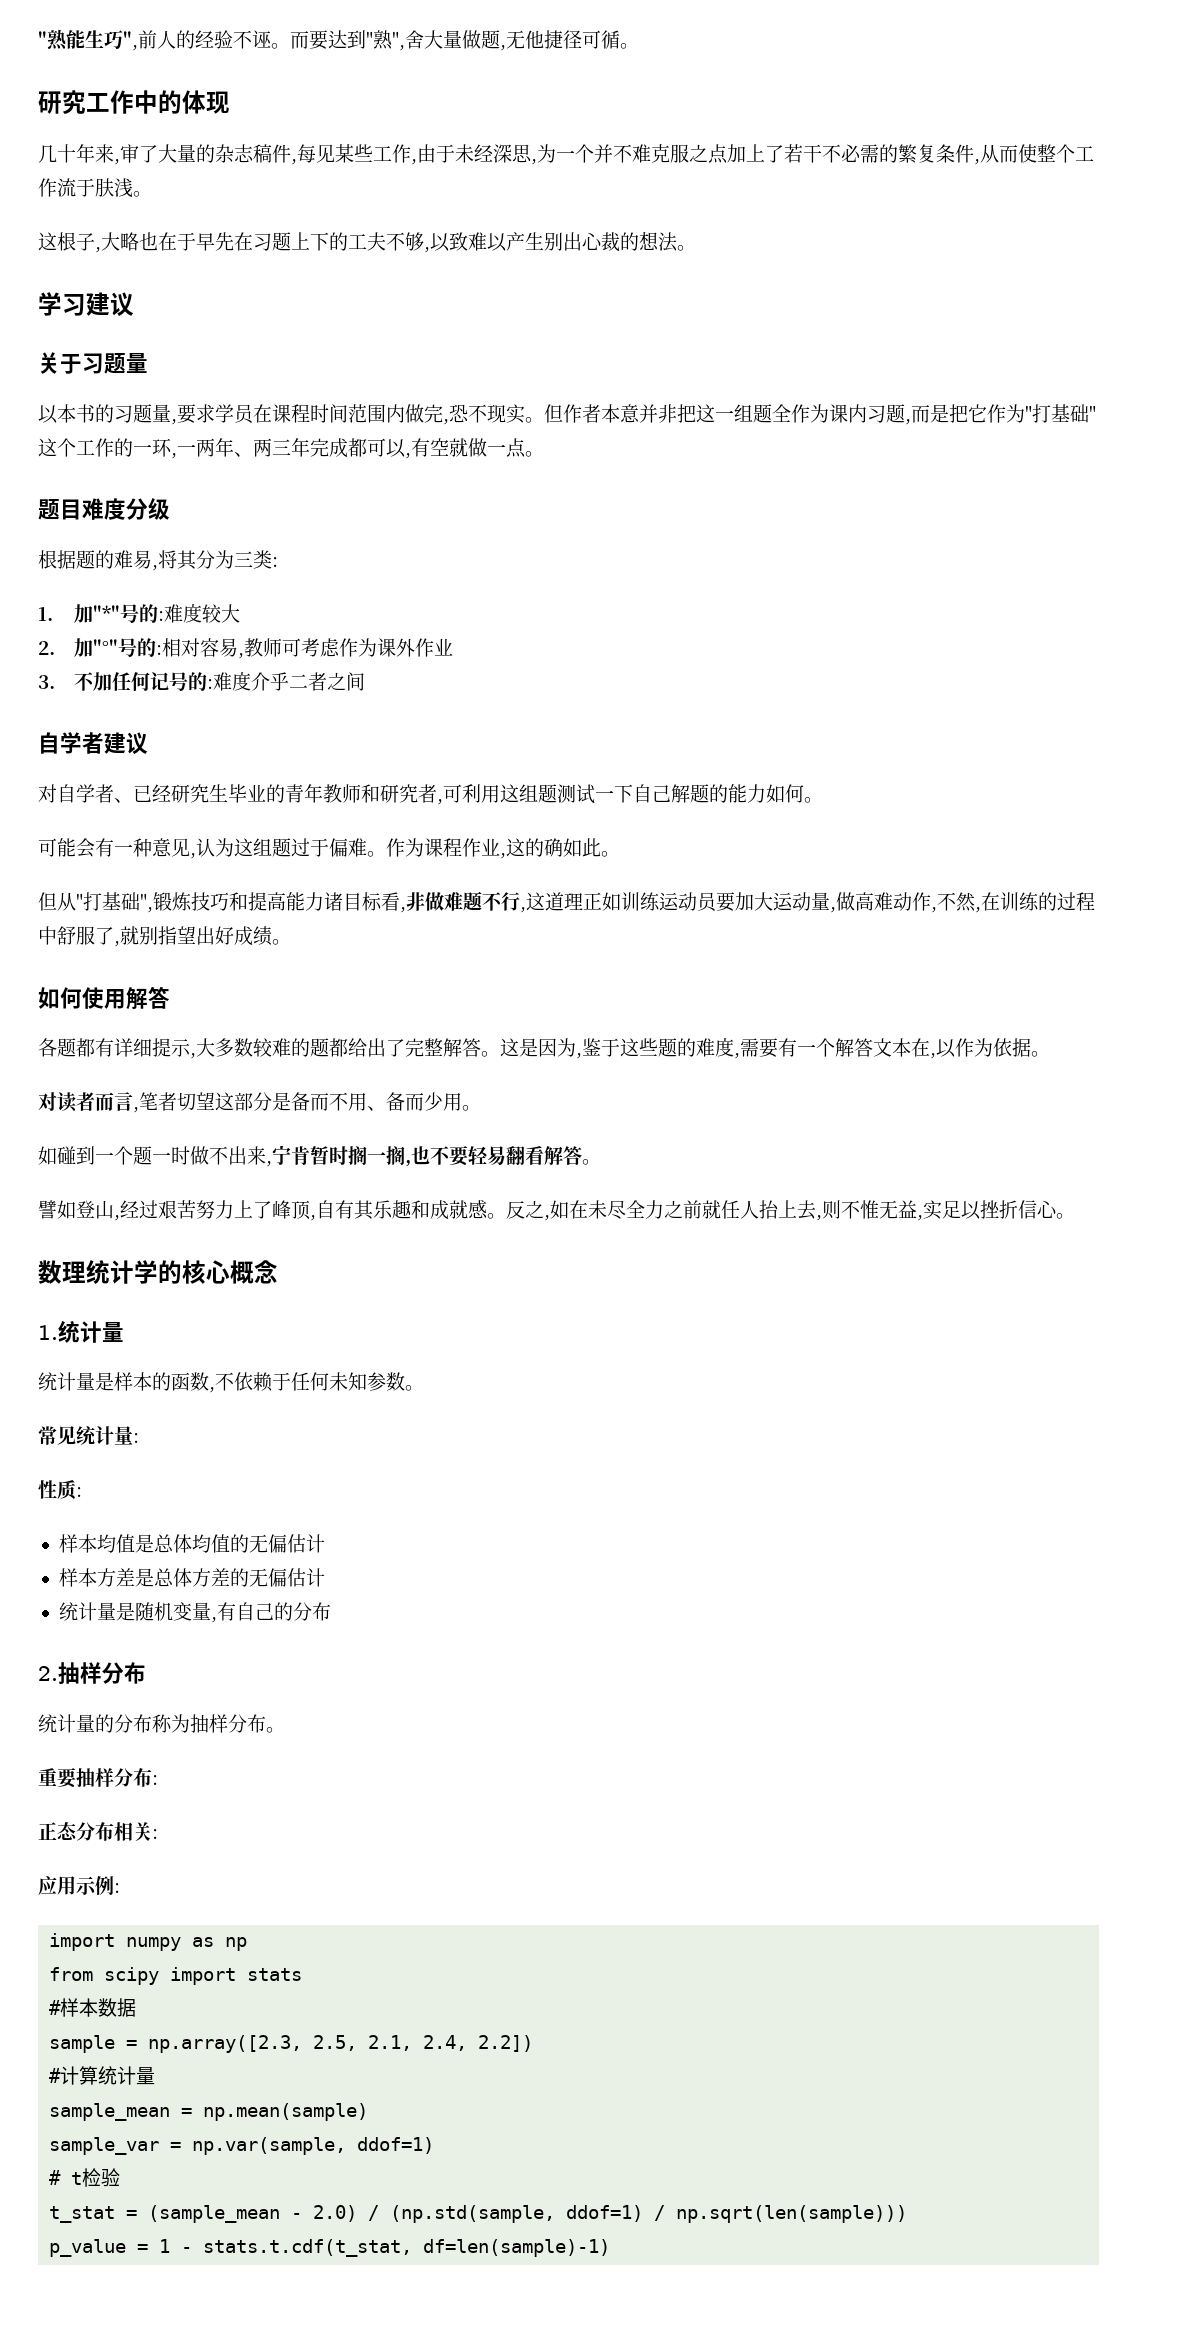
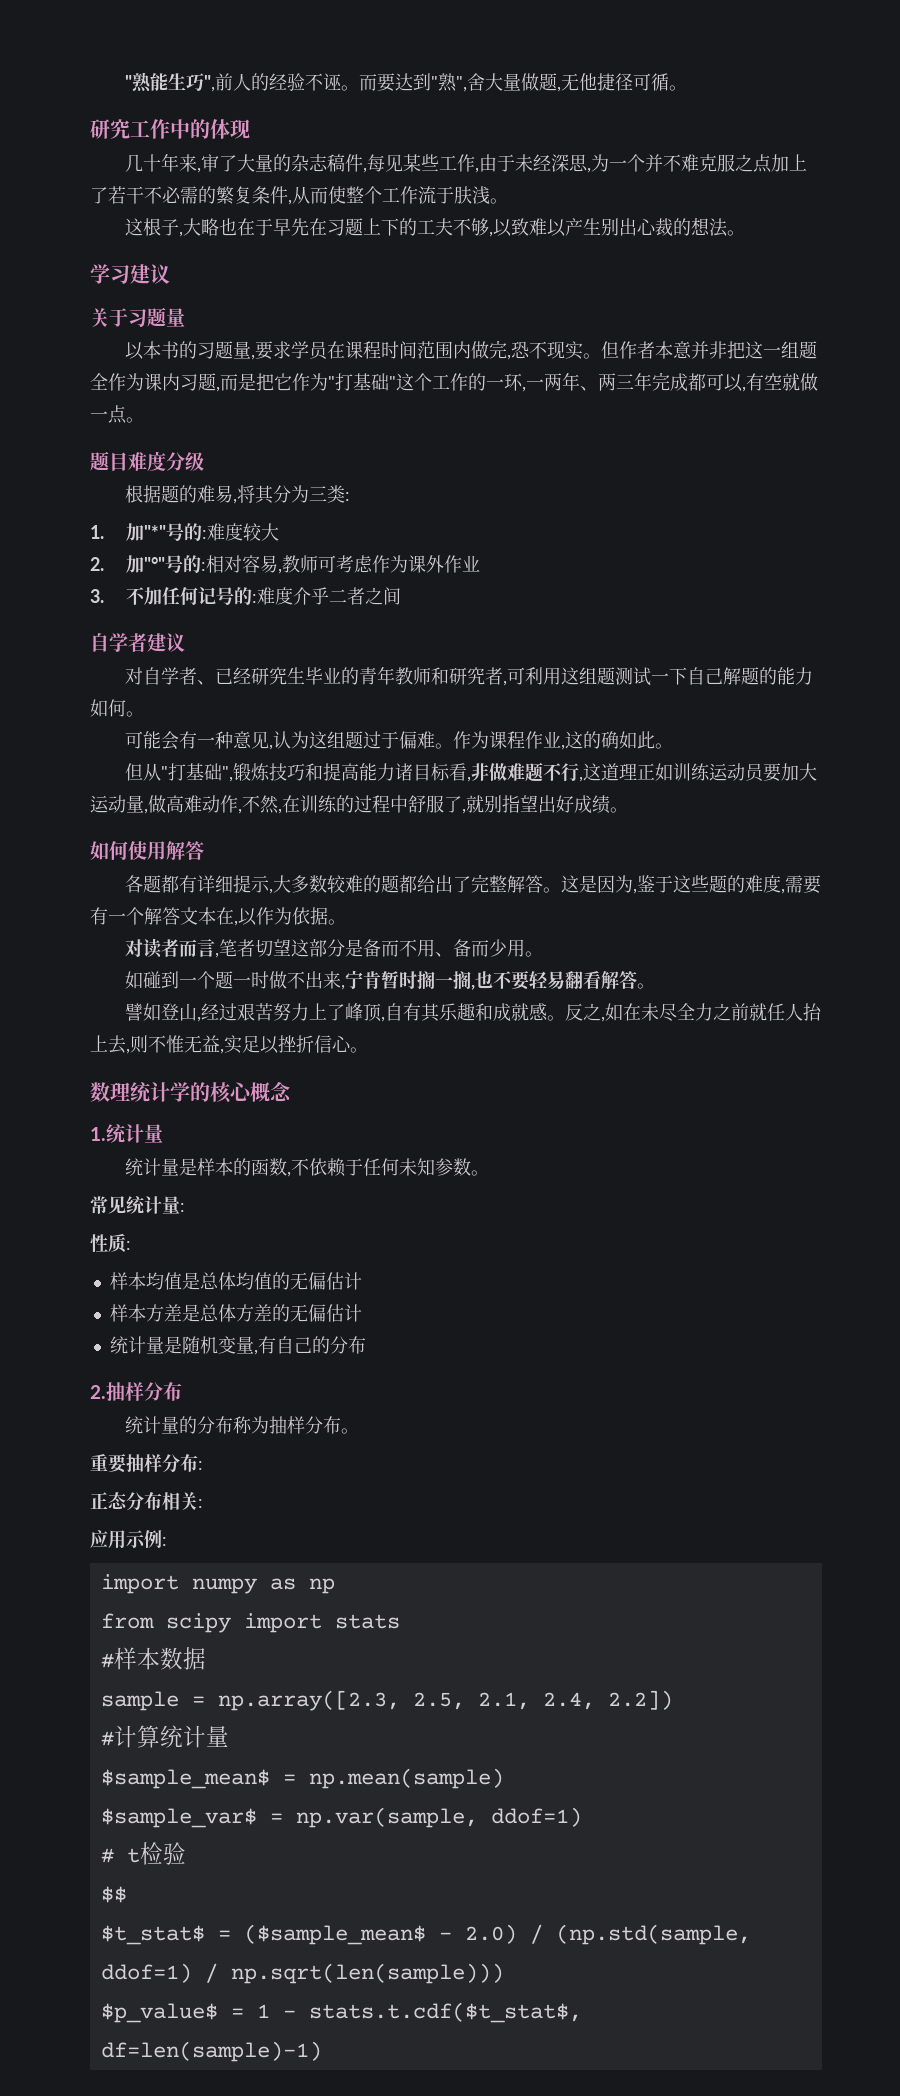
[49,2103,171,2121] sample_mean -> [100,1769,270,1789] $sample_mean$
[49,2137,160,2155] sample_var -> [100,1808,257,1828] $sample_var$
[49,2205,281,2223] t_stat = (sample_mean -> [100,1886,127,1903] [100,1924,426,1945] $$ // $t_stat$ = ($sample_mean$
[49,2239,127,2257] p_value -> [100,2003,218,2023] $p_value$
[203,2239,413,2257] stats.t.cdf(t_stat, -> [308,2002,582,2023] stats.t.cdf($t_stat$,

